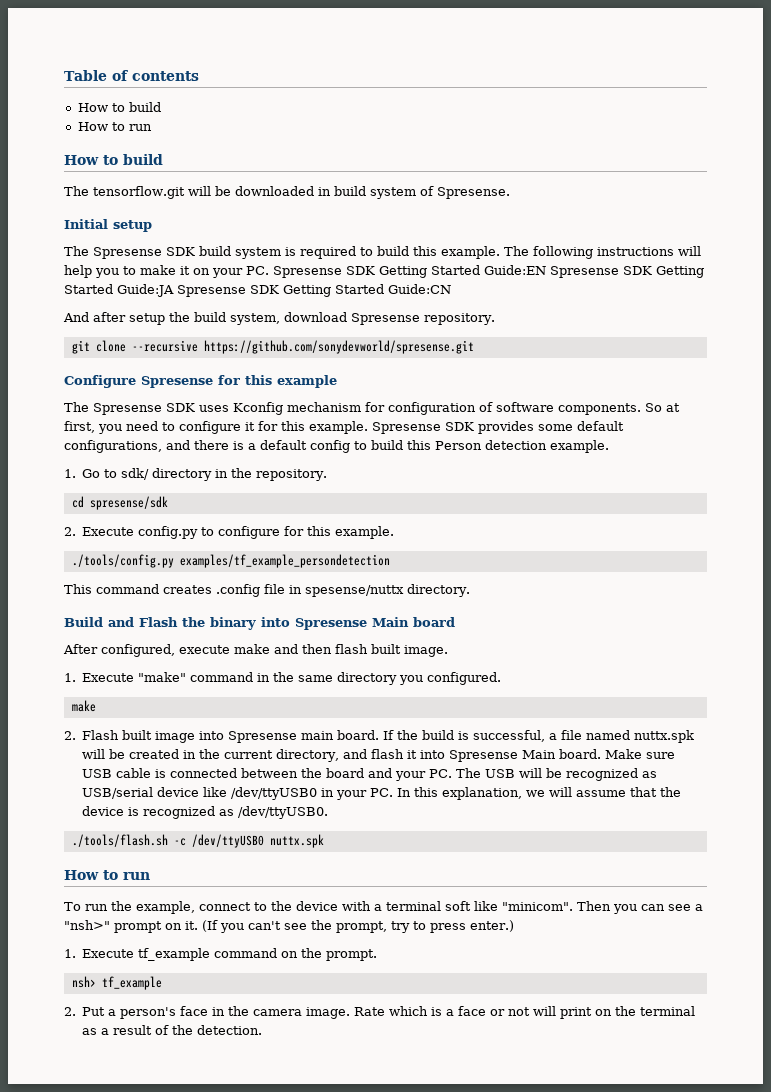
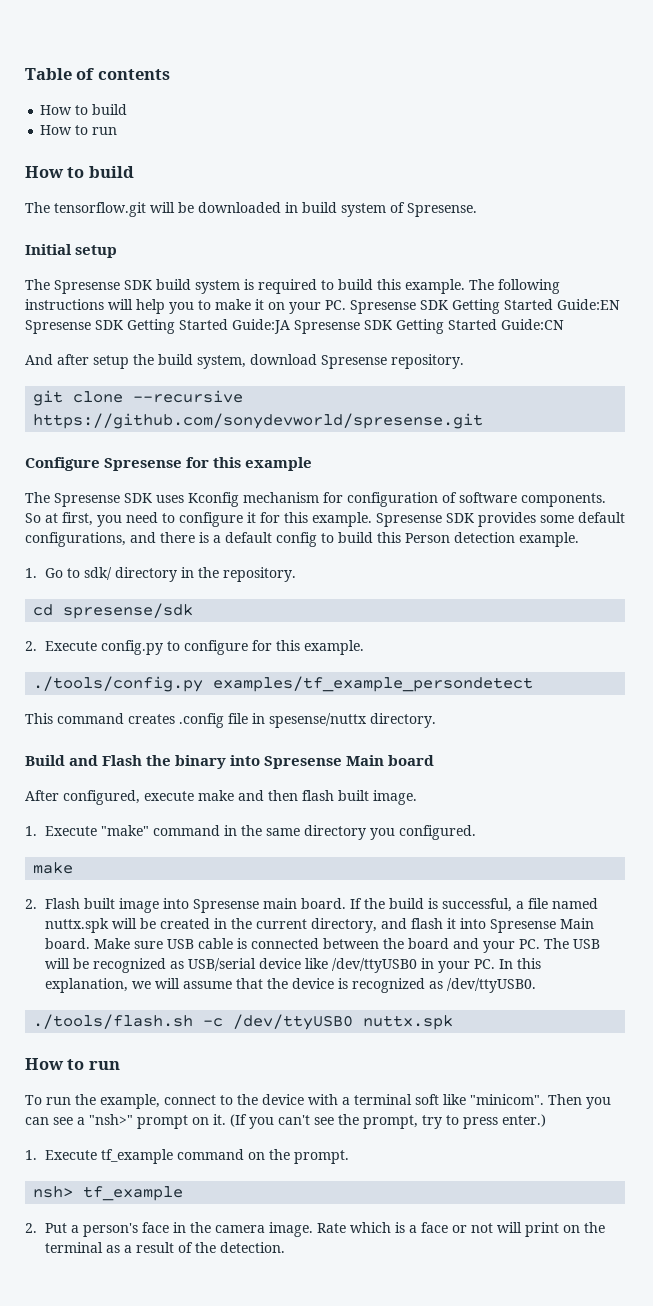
[179,554,390,568] examples/tf_example_persondetection -> [213,676,534,692] examples/tf_example_persondetect

